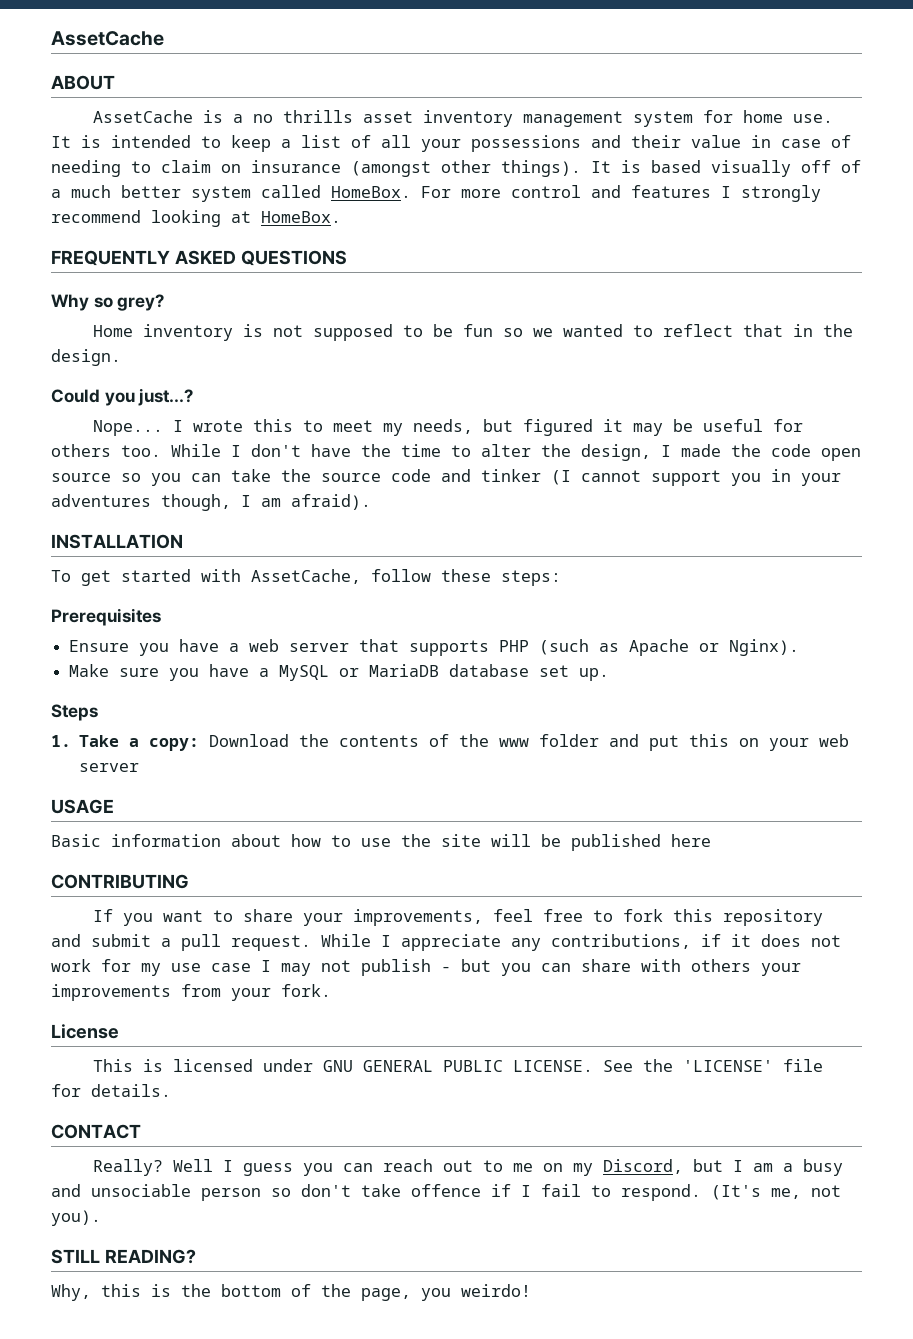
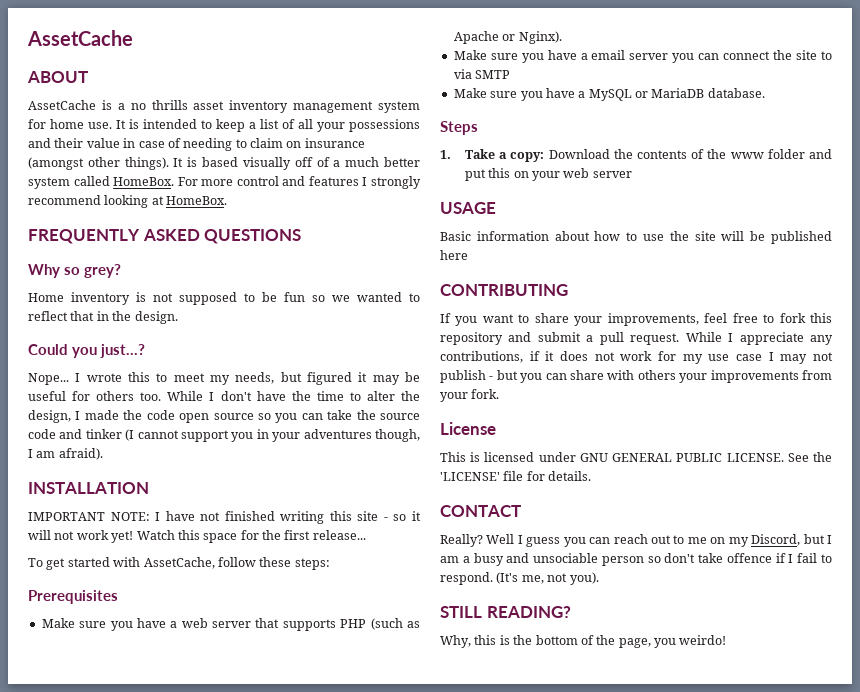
(183, 541) none -> [28,511,422,524] [28,530,366,543] // IMPORTANT NOTE: I have not finished writing this site - so it will not work yet! Watch this space for the first release...
[69,640,130,652] Ensure -> [41,618,107,628] Make sure
(800, 647) none -> [453,50,832,63] [453,69,511,79] // Make sure you have a email server you can connect the site to via SMTP
[449,664,610,681] database set up. -> [707,88,765,98] database.

